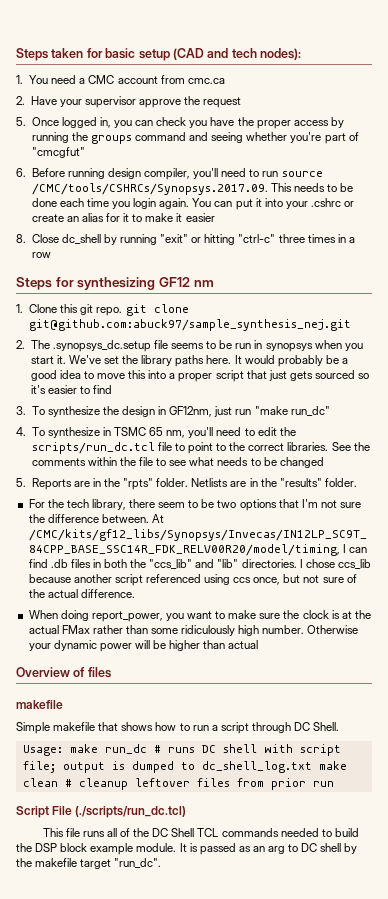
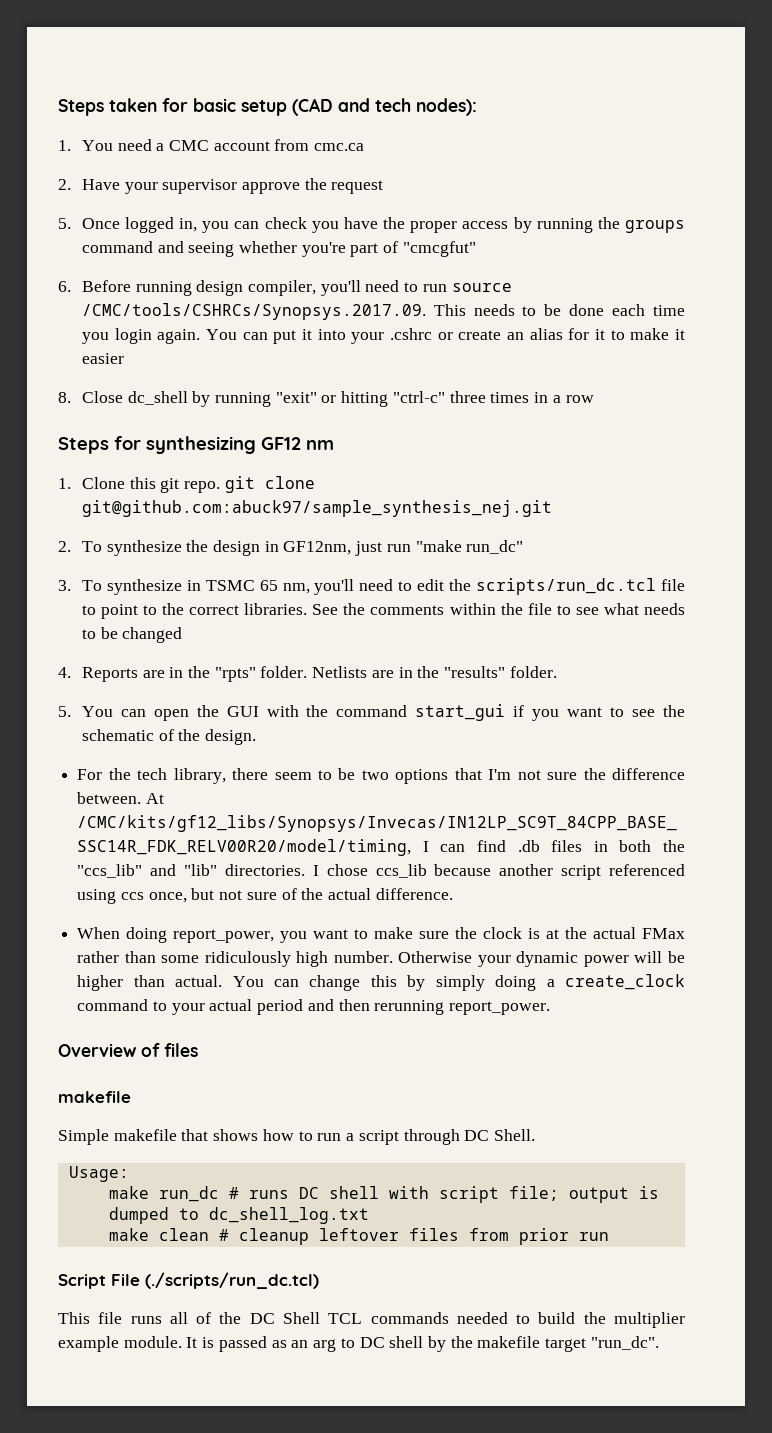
[30,340,363,352] [30,355,349,367] [30,370,370,382] [30,385,113,394] [16,406,26,415] The .synopsys_dc.setup file seems to be run in synopsys when you start it. We've set the library paths here. It would probably be a good idea to move this into a proper script that just gets sourced so it's easier to find // 3. -> (71, 546) none
[16,427,26,436] 4. -> [58,580,71,591] 3.
[16,478,26,487] 5. -> [58,667,71,678] 4.
(357, 482) none -> [58,704,685,721] [81,729,257,745] // 5. You can open the GUI with the command start_gui if you want to see the schematic of the design.
[228,640,259,649] actual -> [175,974,685,991] [77,999,551,1015] actual. You can change this by simply doing a create_clock command to your actual period and then rerunning report_power.
(63, 750) none -> (129, 1174) //
(312, 767) none -> (369, 1215) //
[35,843,88,852] DSP block -> [614,1312,685,1328] multiplier

